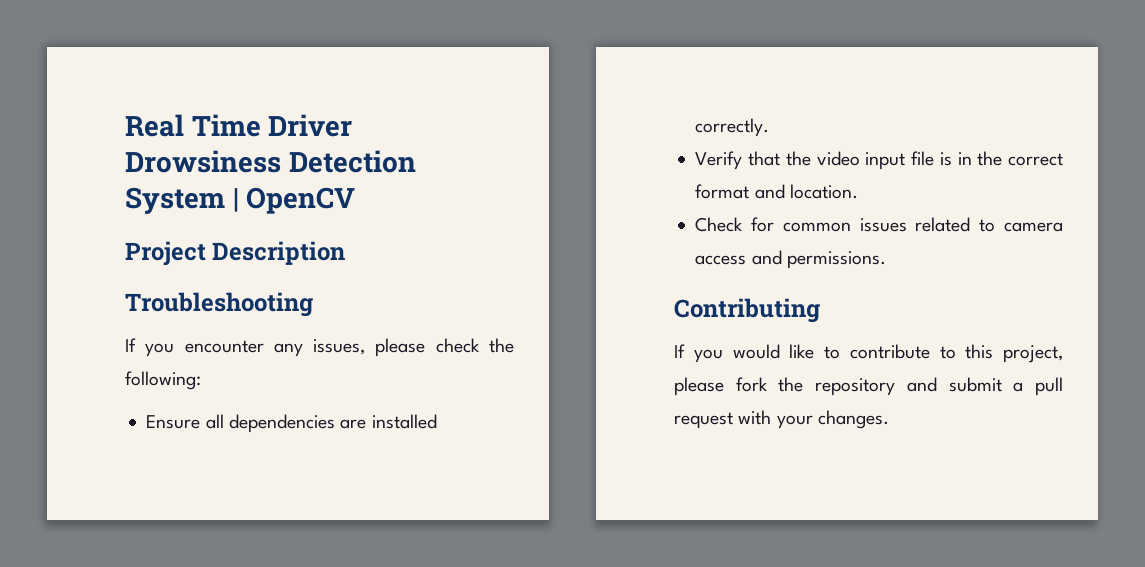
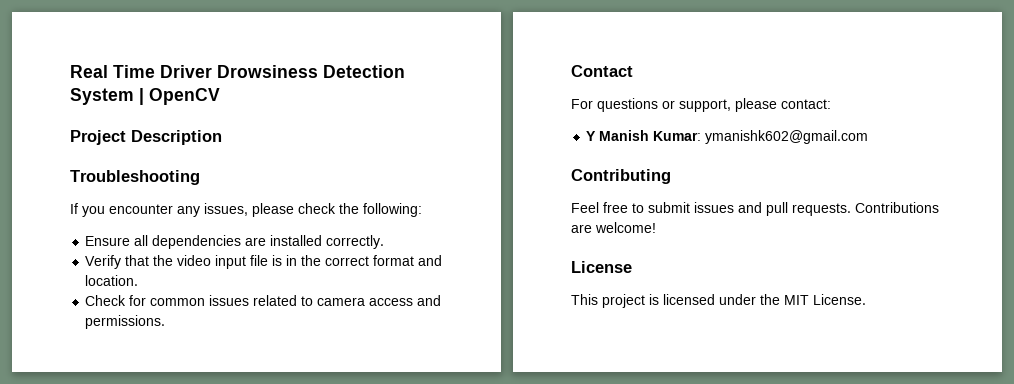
[674,298,820,323] [674,344,1063,363] [674,377,1063,396] [674,410,889,429] Contributing // If you would like to contribute to this project, please fork the repository and submit a pull request with your changes. -> [571,65,633,77] [571,98,831,112] [586,130,869,144] [571,169,671,184] [571,202,939,216] [571,222,656,233] [571,261,632,273] [571,294,866,308] Contact // For questions or support, please contact: // Y Manish Kumar: ymanishk602@gmail.com // Contributing // Feel free to submit issues and pull requests. Contributions are welcome! // License // This project is licensed under the MIT License.

